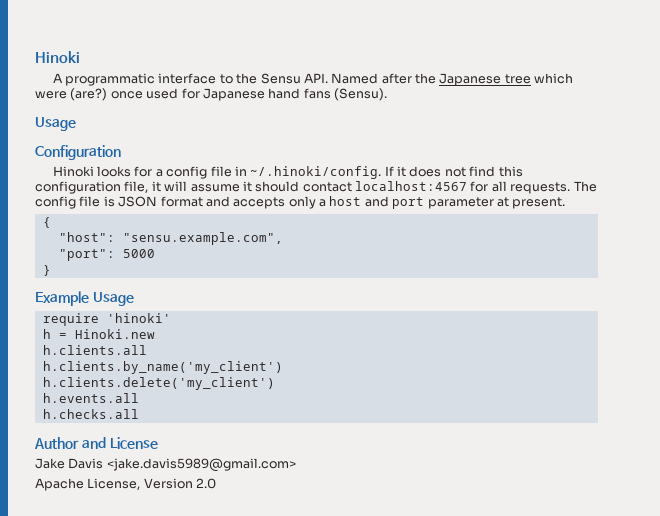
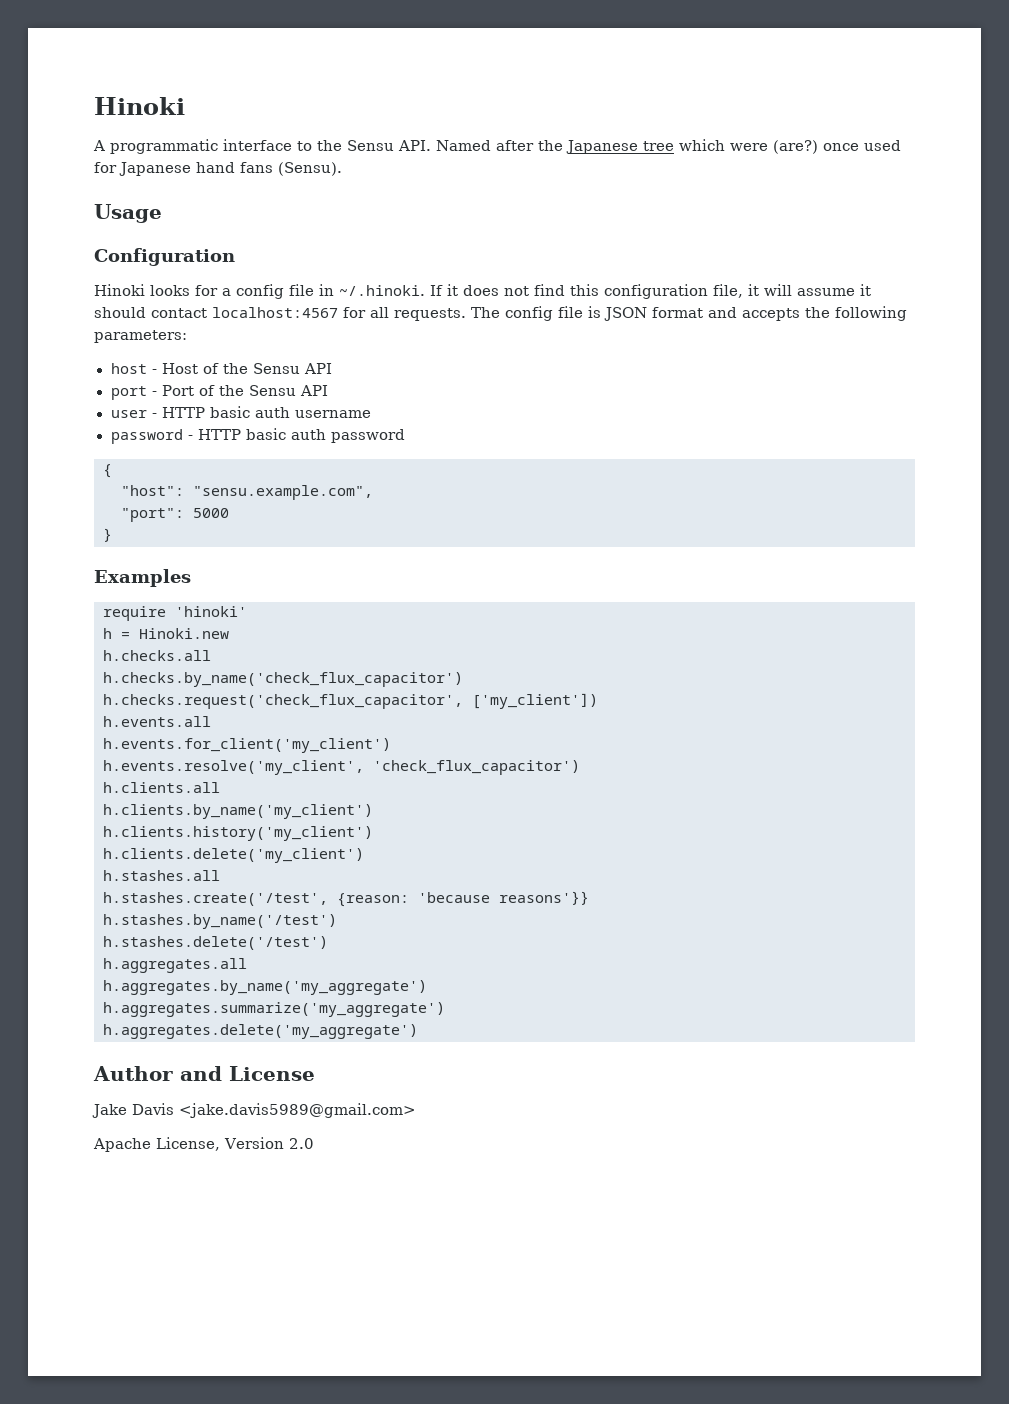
[250,166,382,179] ~/.hinoki/config. -> [339,285,425,296] ~/.hinoki.
[288,196,566,209] only a host and port parameter at present. -> [805,306,907,321] [94,330,187,343] [110,363,332,374] [110,385,328,400] [110,406,371,418] [110,428,405,444] the following parameters: // host - Host of the Sensu API // port - Port of the Sensu API // user - HTTP basic auth username // password - HTTP basic auth password
[35,291,134,306] Example Usage -> [94,569,191,587] Examples
(155, 334) none -> [103,650,211,661] [103,672,463,687] [103,693,598,709] [103,716,211,727] [103,738,391,753] [103,760,580,775] // h.checks.all // h.checks.by_name('check_flux_capacitor') // h.checks.request('check_flux_capacitor', ['my_client']) // h.events.all // h.events.for_client('my_client') // h.events.resolve('my_client', 'check_flux_capacitor')
(283, 367) none -> [103,826,373,841] // h.clients.history('my_client')
[42,393,139,403] [42,409,139,419] h.events.all // h.checks.all -> [103,870,220,881] [103,891,589,907] [103,914,337,929] [103,936,328,950] [103,958,247,973] [103,980,427,995] [103,1002,445,1017] [103,1024,418,1039] h.stashes.all // h.stashes.create('/test', {reason: 'because reasons'}} // h.stashes.by_name('/test') // h.stashes.delete('/test') // h.aggregates.all // h.aggregates.by_name('my_aggregate') // h.aggregates.summarize('my_aggregate') // h.aggregates.delete('my_aggregate')

